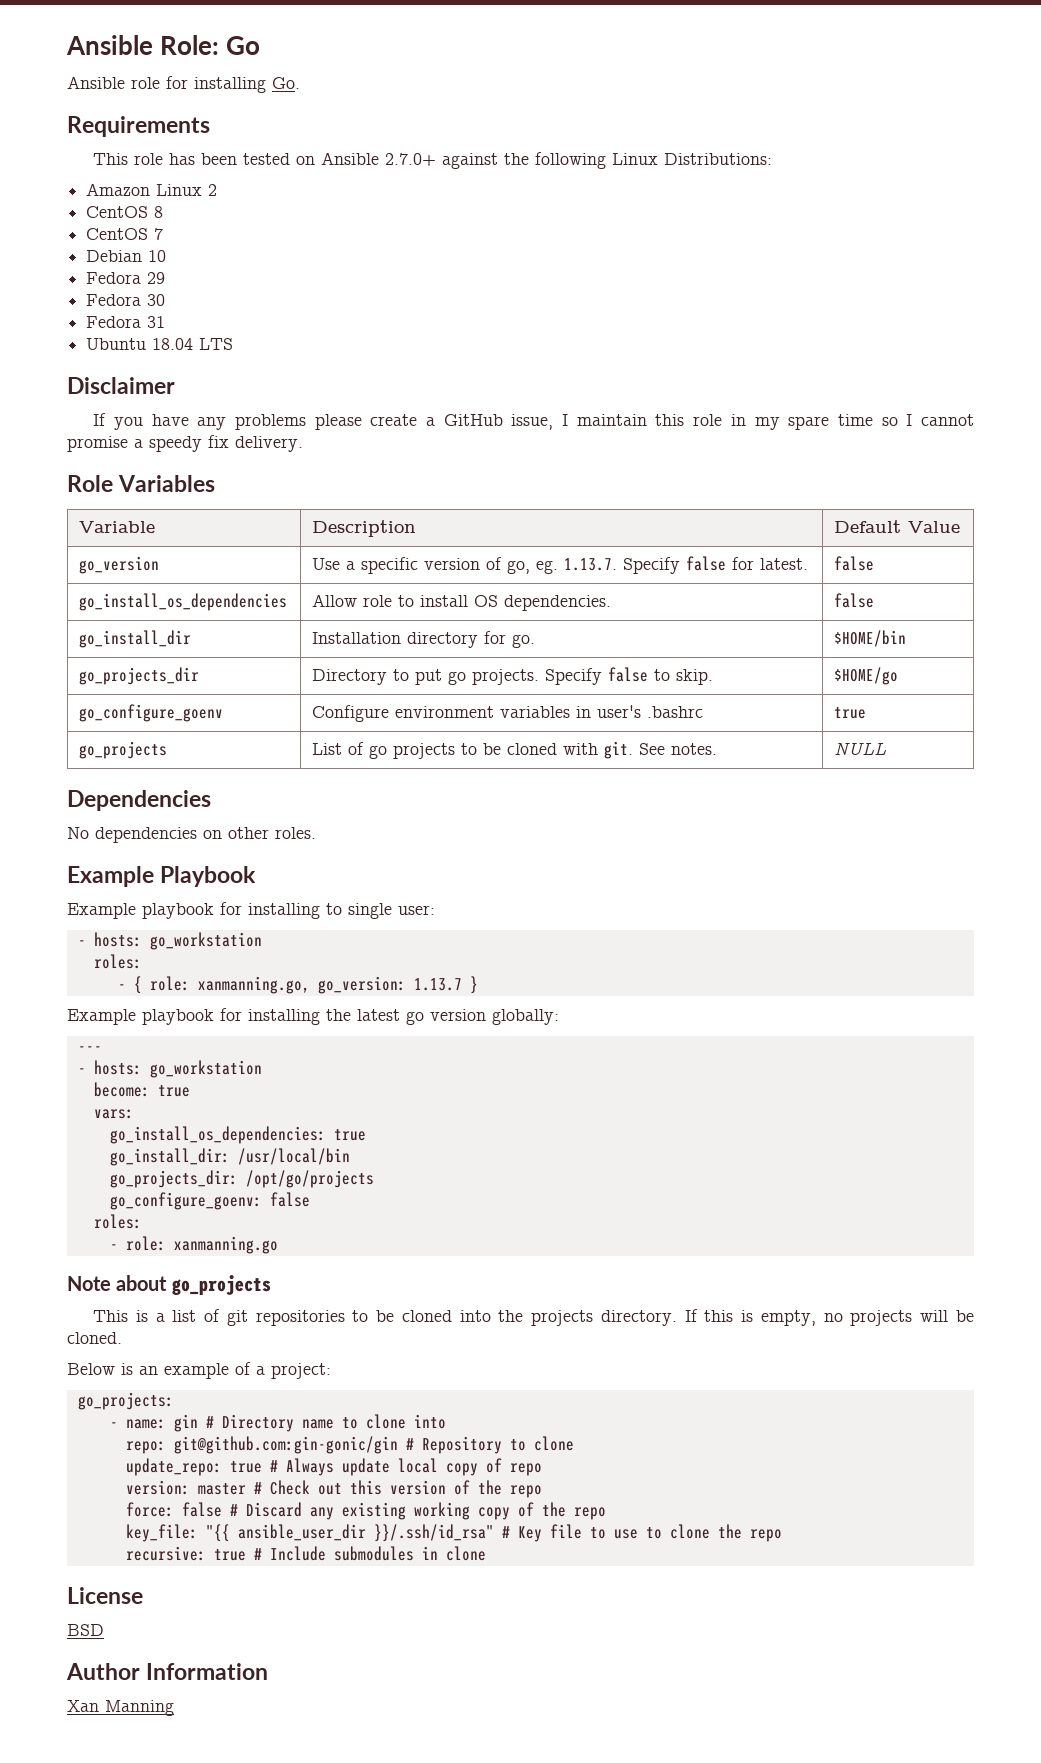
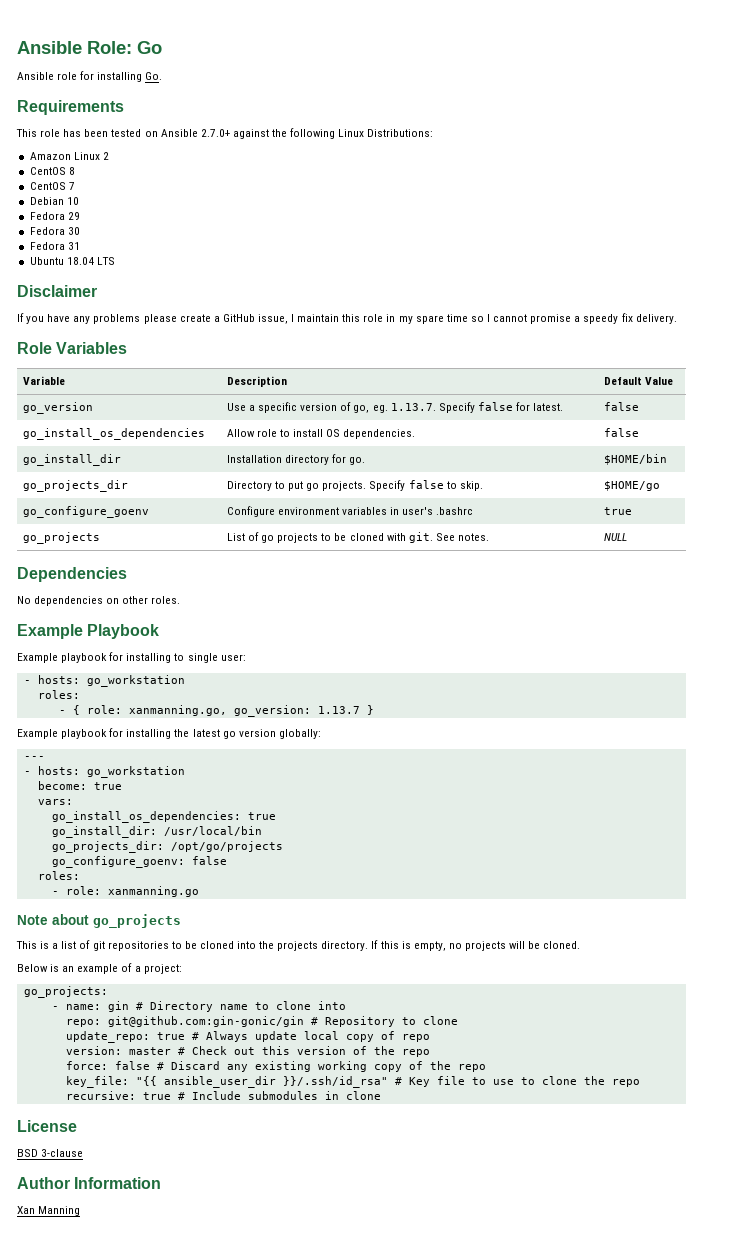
(104, 1630) none -> [41,1149,84,1157] 3-clause

